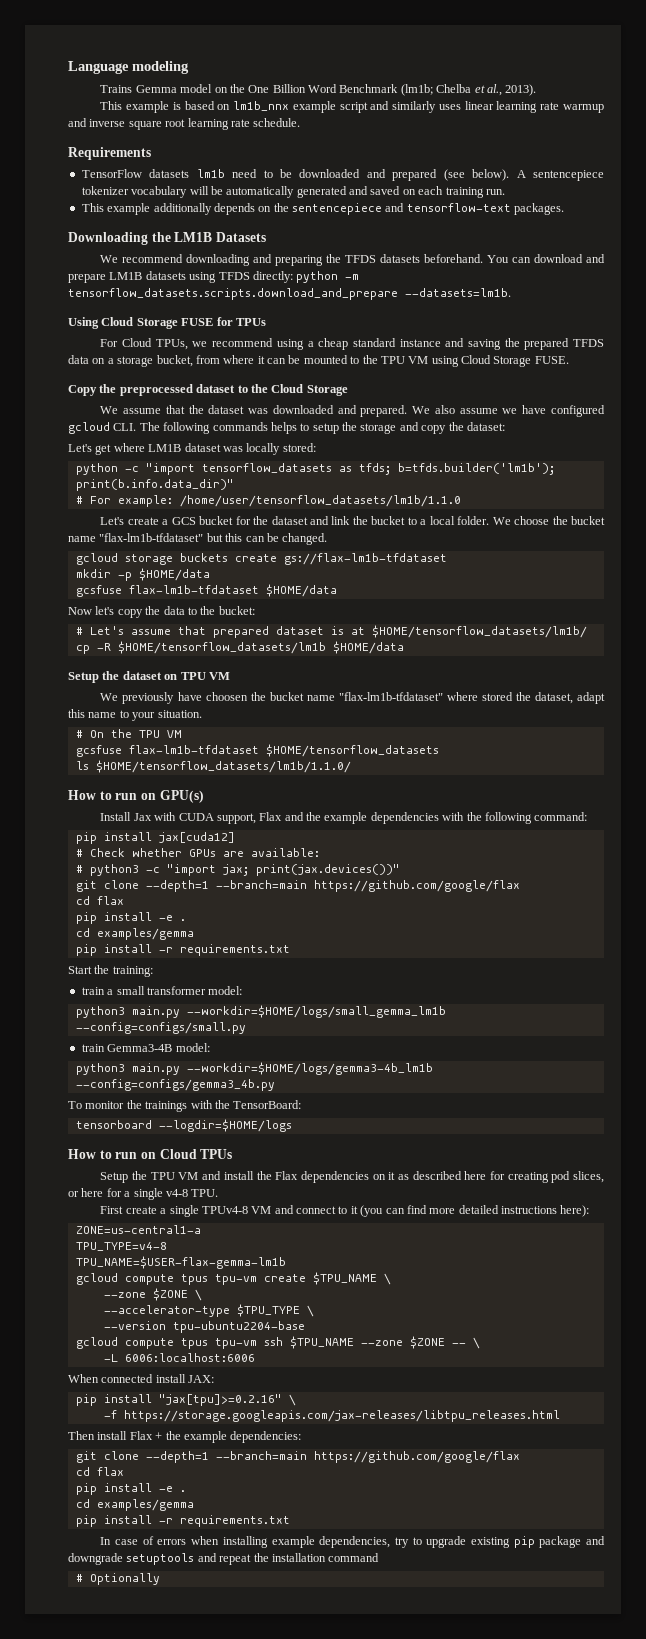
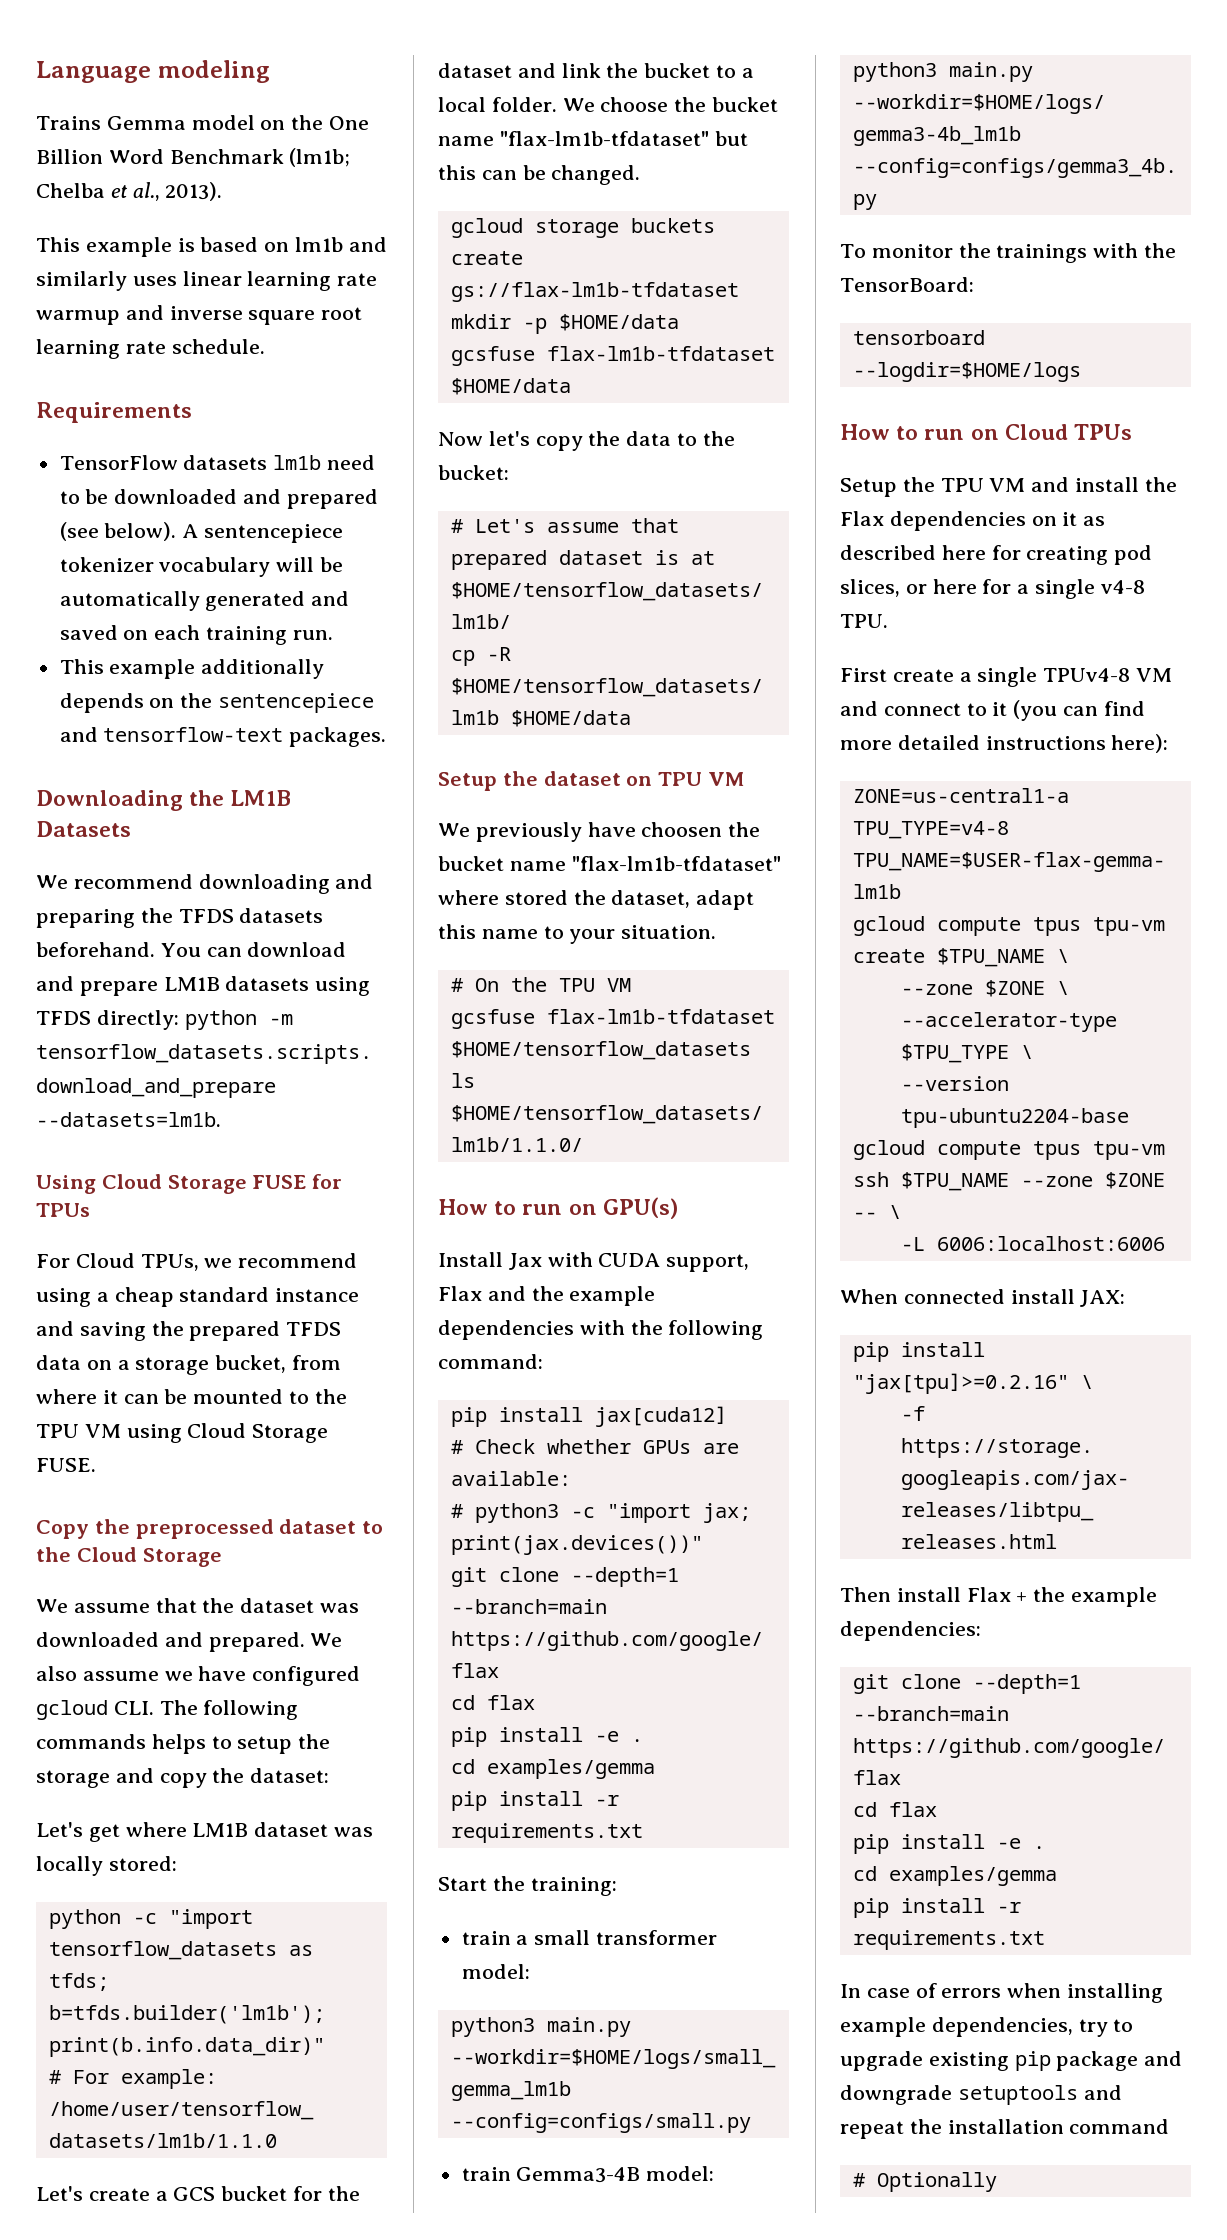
[233,101,368,113] lm1b_nnx example script -> [295,237,344,252] lm1b

